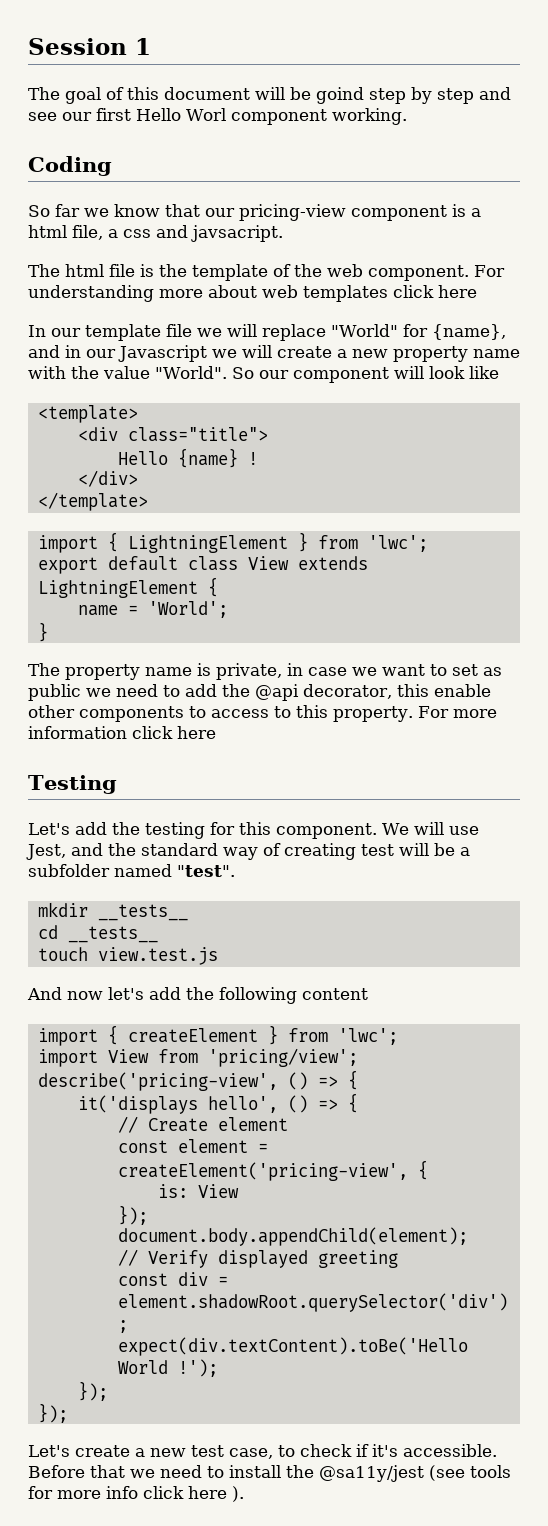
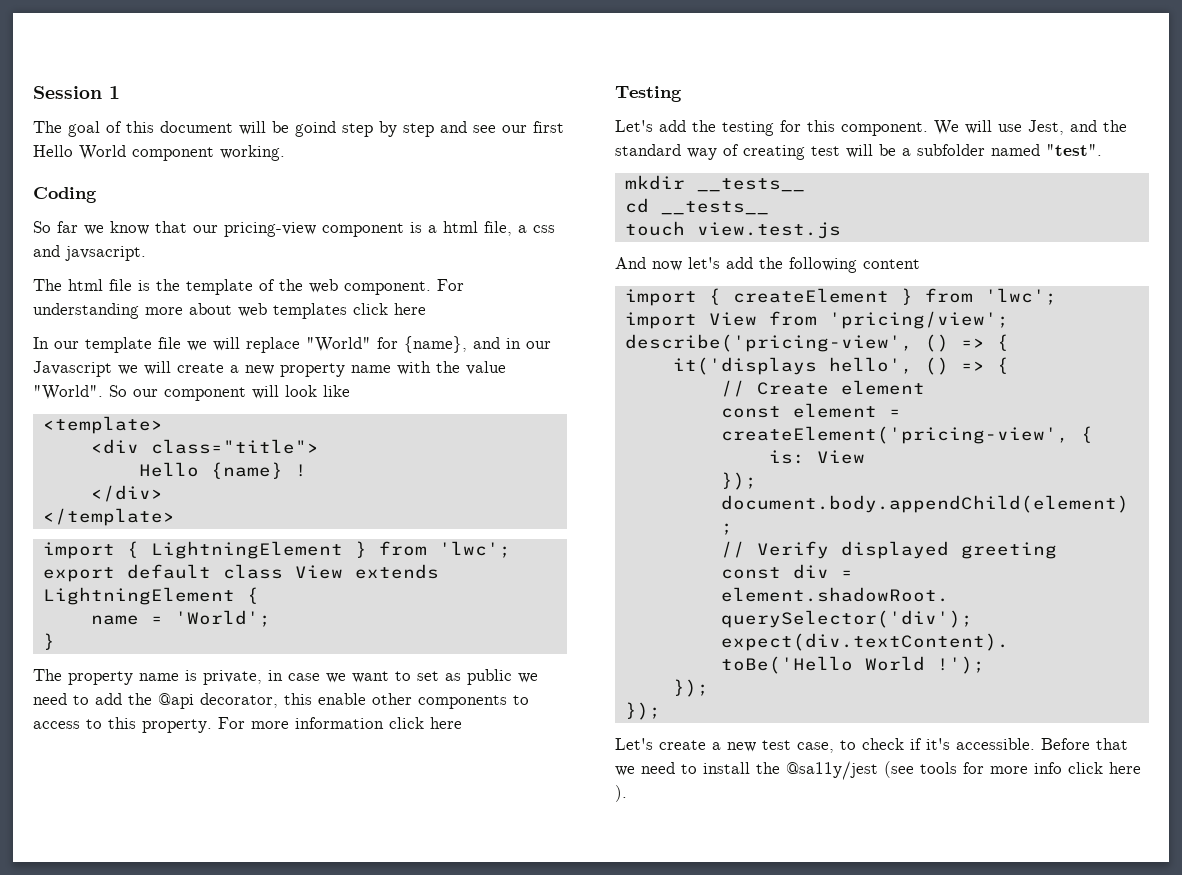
[186,108,226,121] Worl -> [79,145,126,160] World

